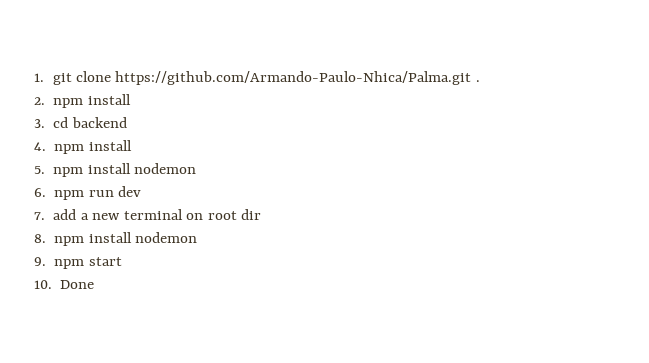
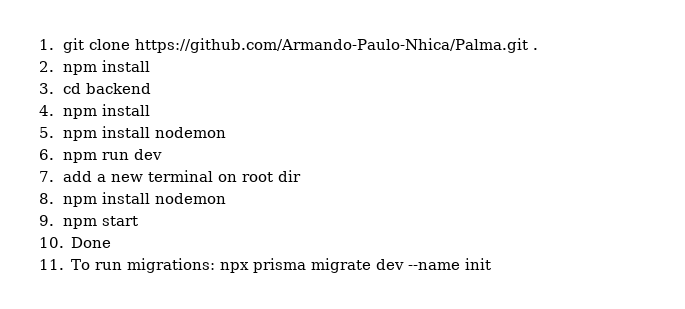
(95, 284) none -> [39,258,492,273] // 11. To run migrations: npx prisma migrate dev --name init

